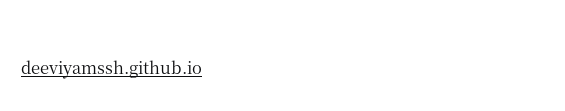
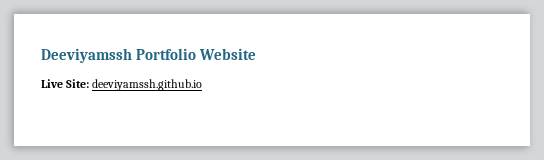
(21, 69) none -> [41,48,257,63] [41,79,90,88] Deeviyamssh Portfolio Website // Live Site:

